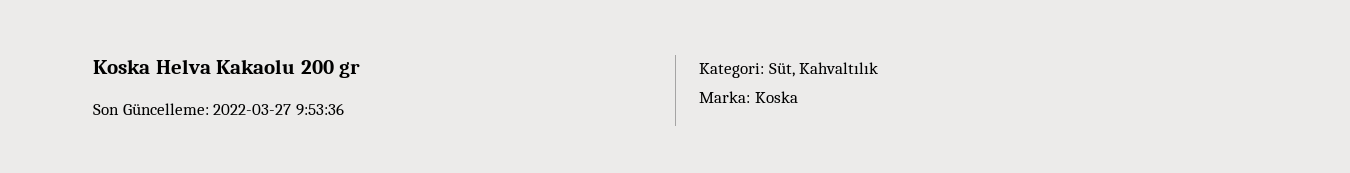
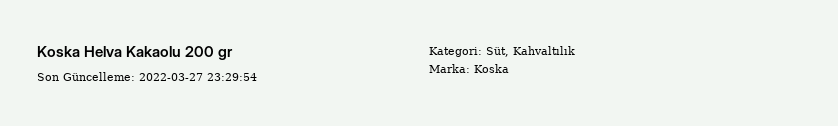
[295,103,344,116] 9:53:36 -> [207,73,257,81] 23:29:54

